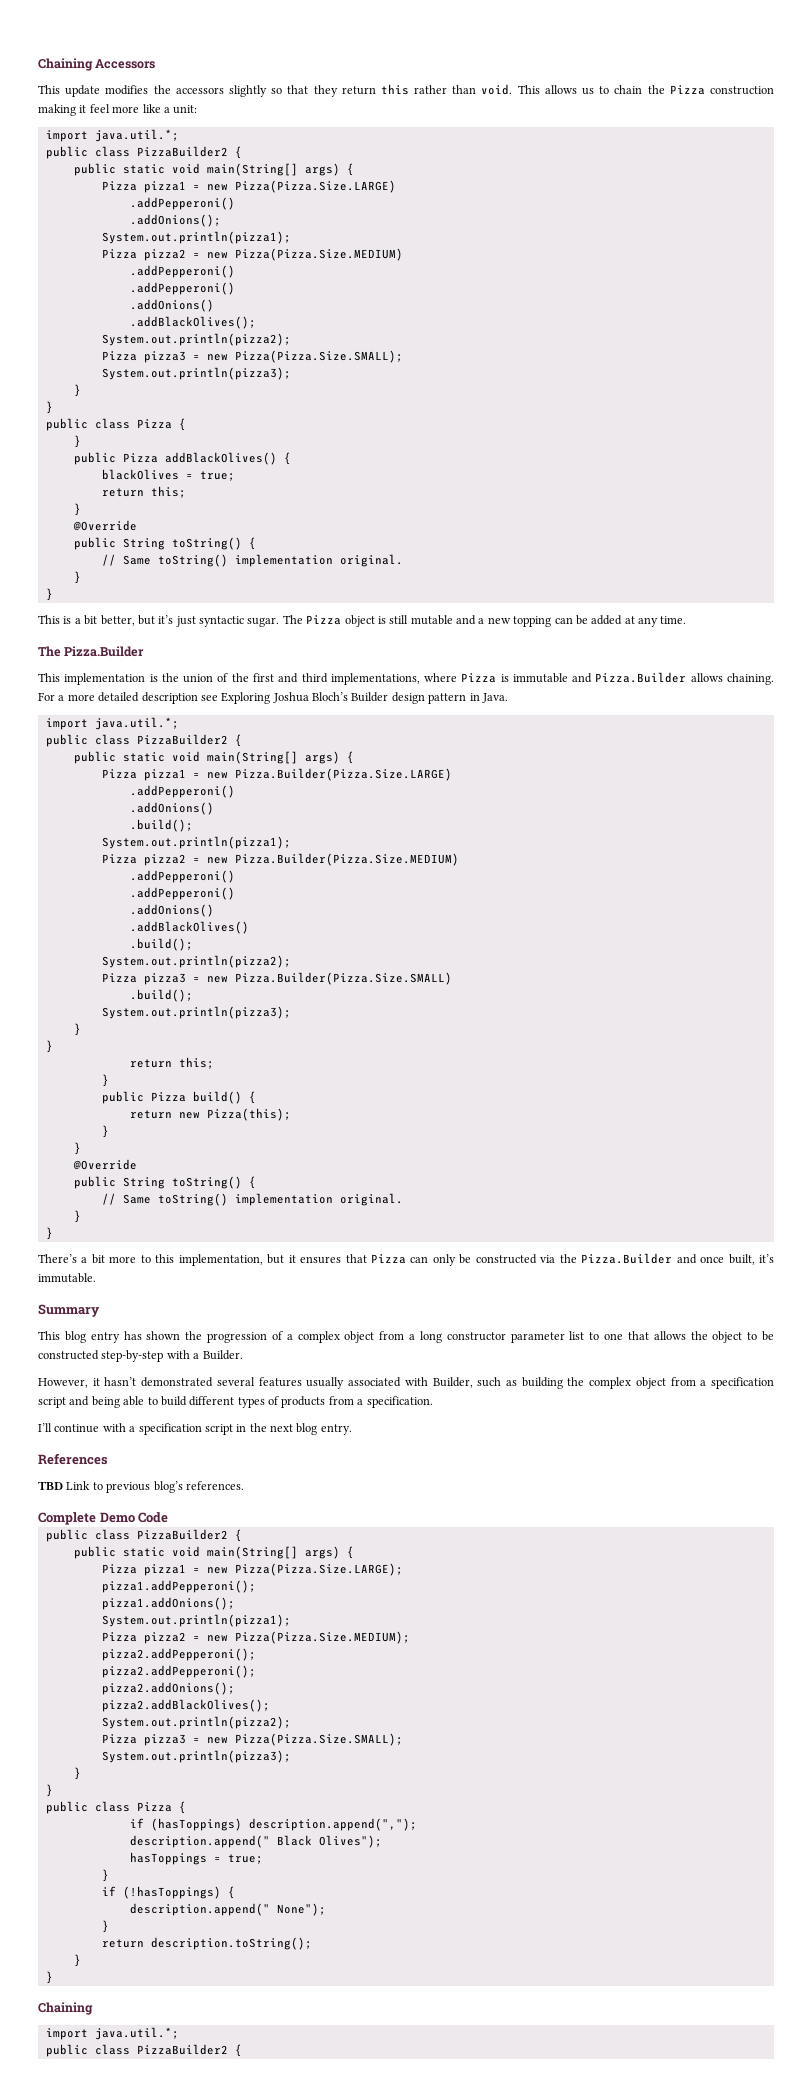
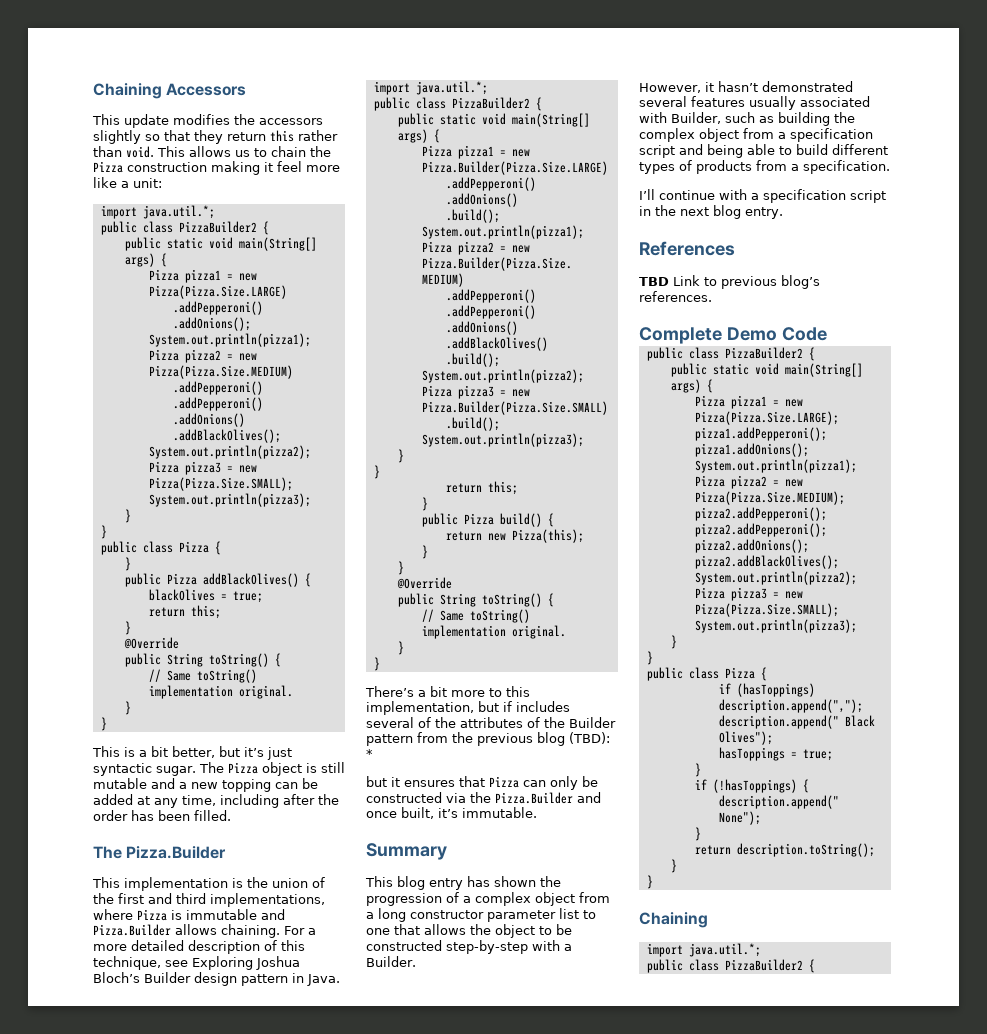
[660,616,687,624] time. -> [182,794,339,808] [93,810,231,821] time, including after the order has been filled.
(198, 698) none -> [264,940,305,951] [93,956,161,970] of this technique,
(285, 1259) none -> [503,701,570,712] [366,717,616,728] [366,732,610,746] [366,749,373,758] [366,776,387,787] if includes several of the attributes of the Builder pattern from the previous blog (TBD): * // but

